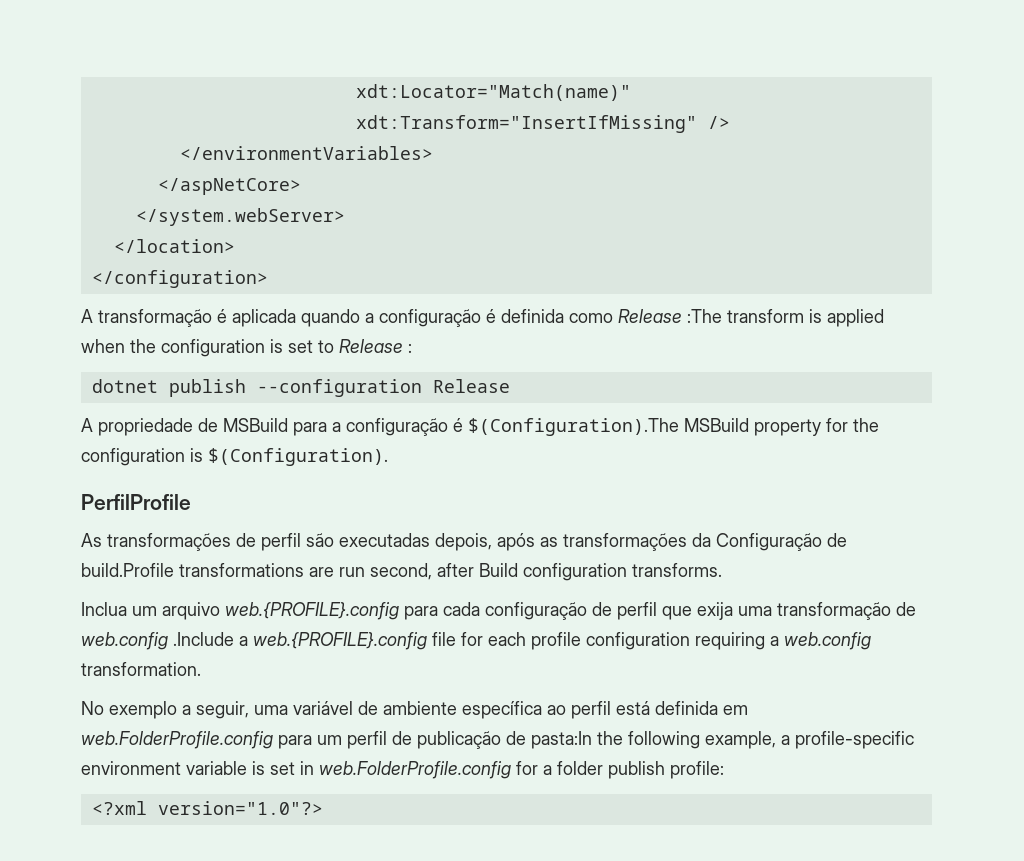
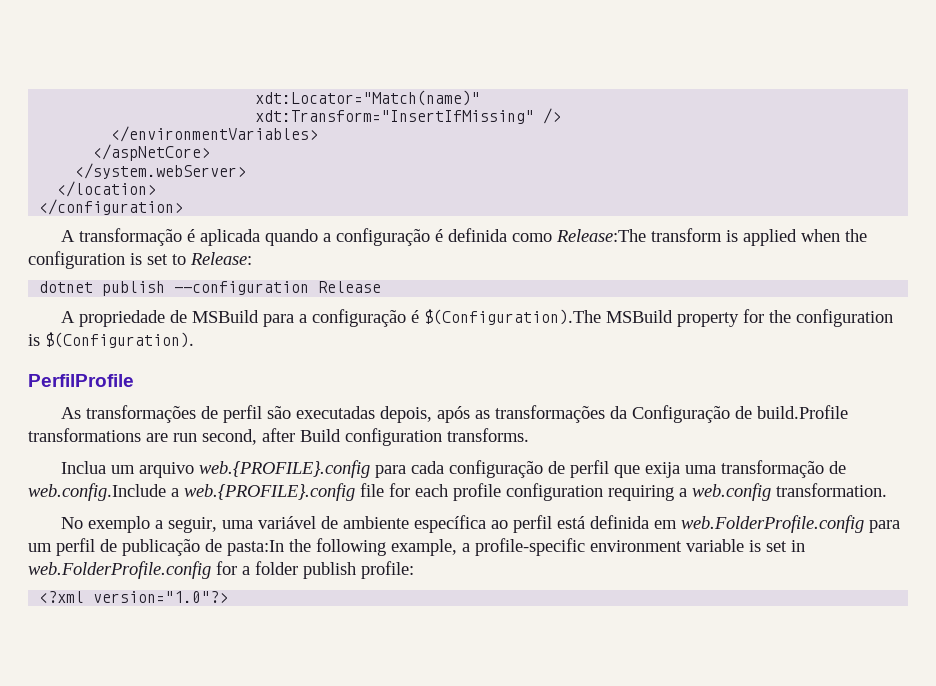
[618,309,722,323] Release :The -> [555,229,646,242] Release:The
[339,339,412,353] Release : -> [190,252,252,265] Release:
[81,632,234,650] web.config .Include -> [28,483,166,501] web.config.Include

